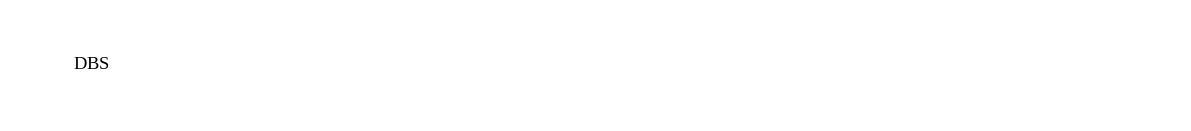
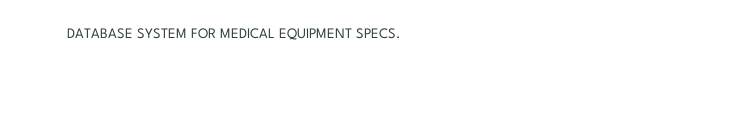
[74,57,109,69] DBS -> [67,28,401,40] DATABASE SYSTEM FOR MEDICAL EQUIPMENT SPECS.

